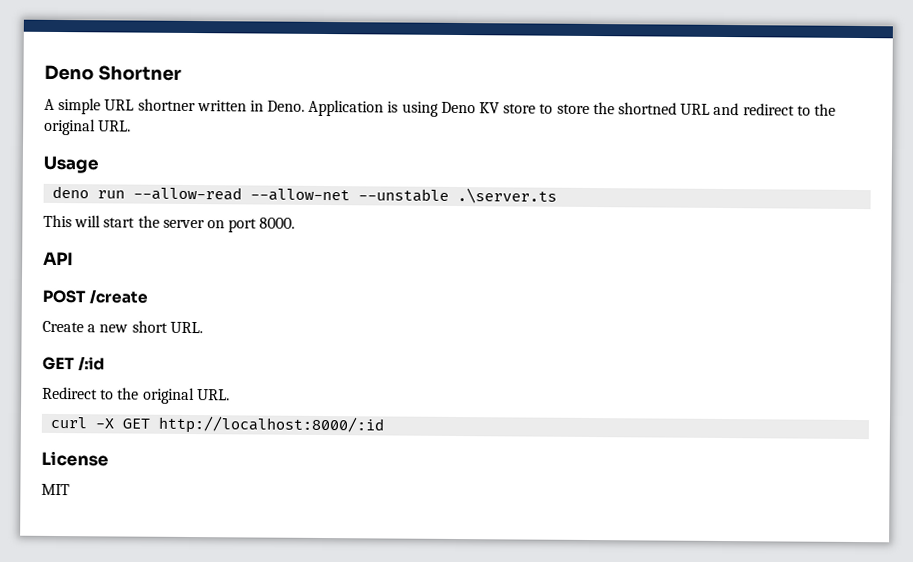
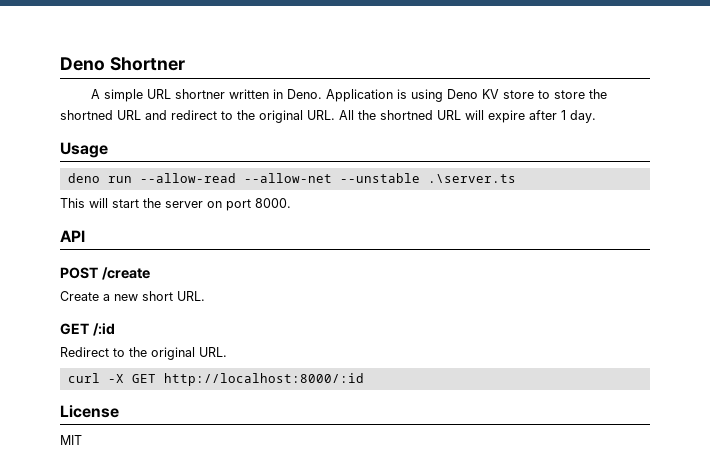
(132, 126) none -> [339,110,596,123] All the shortned URL will expire after 1 day.

